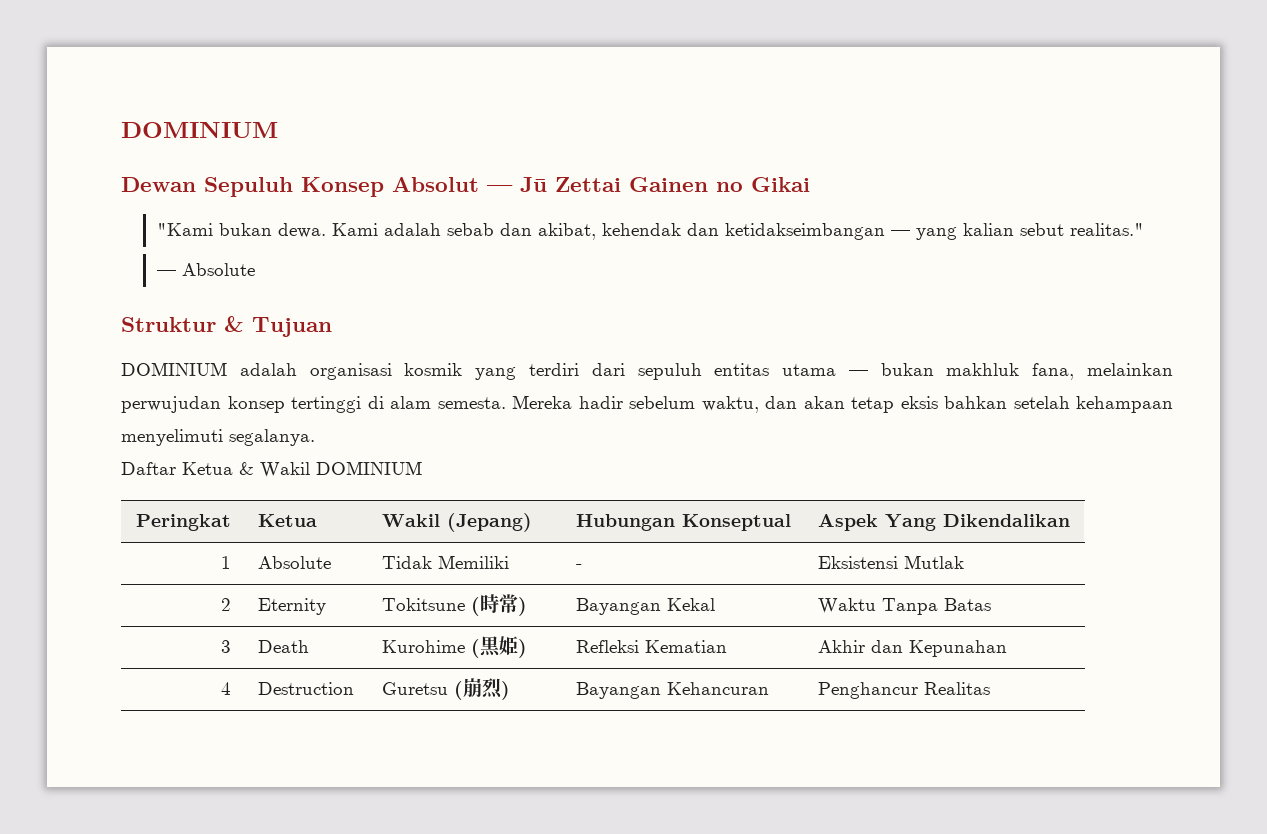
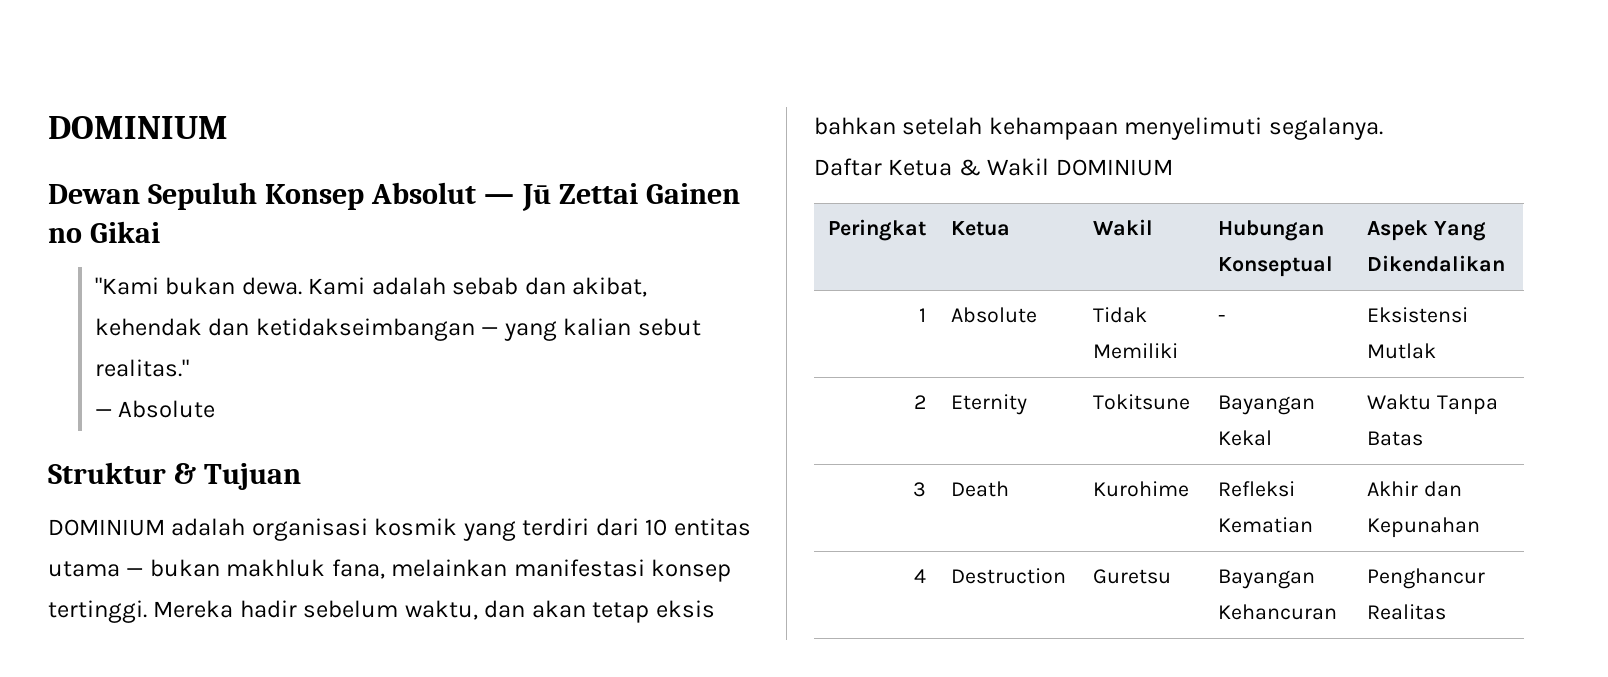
[637,363,702,380] sepuluh -> [645,519,668,536] 10
[121,396,506,413] perwujudan konsep tertinggi di alam semesta. -> [513,559,732,582] [48,600,147,623] manifestasi konsep tertinggi.
[446,513,532,532] (Jepang) -> (1153, 227) none
[470,594,527,616] (時常) -> (1190, 402) none
[470,636,527,658] (黒姫) -> (1189, 489) none
[453,678,510,700] (崩烈) -> (1171, 576) none

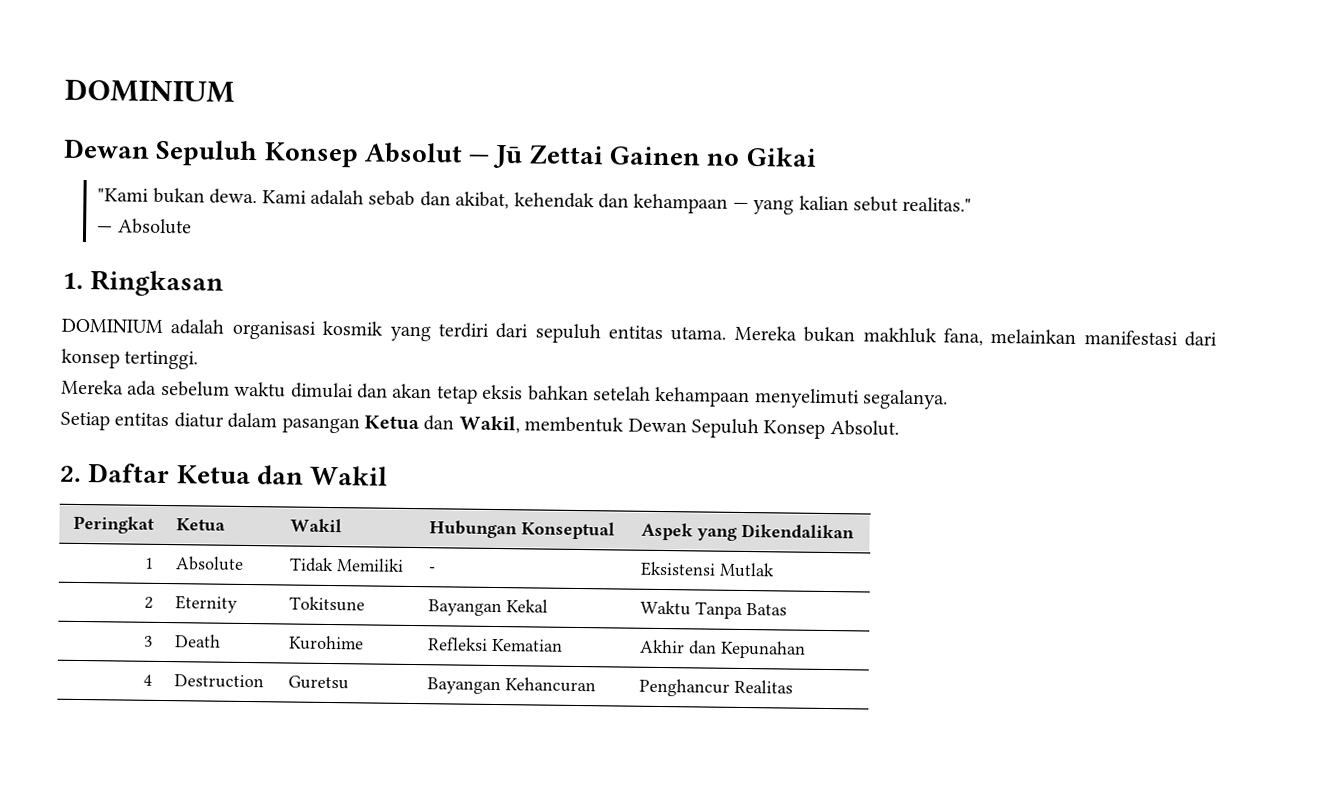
[255,318,475,341] ketidakseimbangan -> [633,193,729,214] kehampaan
[48,462,302,490] Struktur & Tujuan -> [62,270,225,297] 1. Ringkasan
[645,518,751,536] [48,561,144,577] 10 entitas utama — -> [534,323,797,344] sepuluh entitas utama. Mereka
(645, 568) none -> [1184,331,1217,347] dari
[153,600,478,620] Mereka hadir sebelum waktu, -> [61,379,354,399] // Mereka ada sebelum waktu dimulai
(1383, 128) none -> [60,411,899,439] [60,465,82,483] Setiap entitas diatur dalam pasangan Ketua dan Wakil, membentuk Dewan Sepuluh Konsep Absolut. // 2.
[958,158,1173,176] & Wakil DOMINIUM -> [256,465,389,486] dan Wakil
[1433,221,1486,241] Yang -> [697,527,739,541] yang

